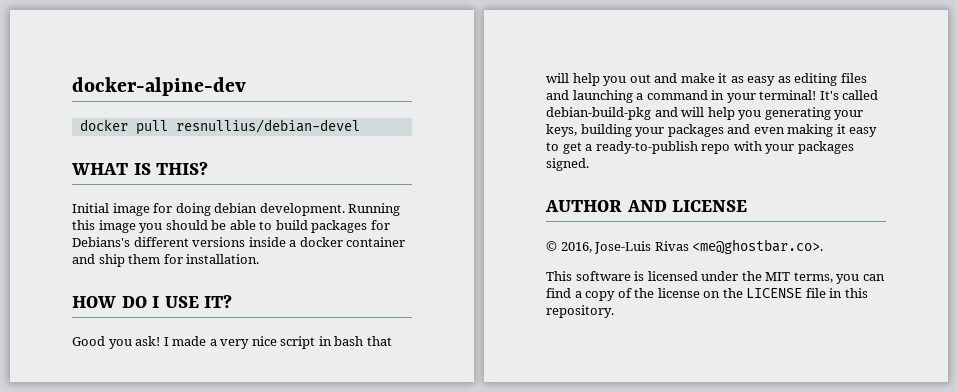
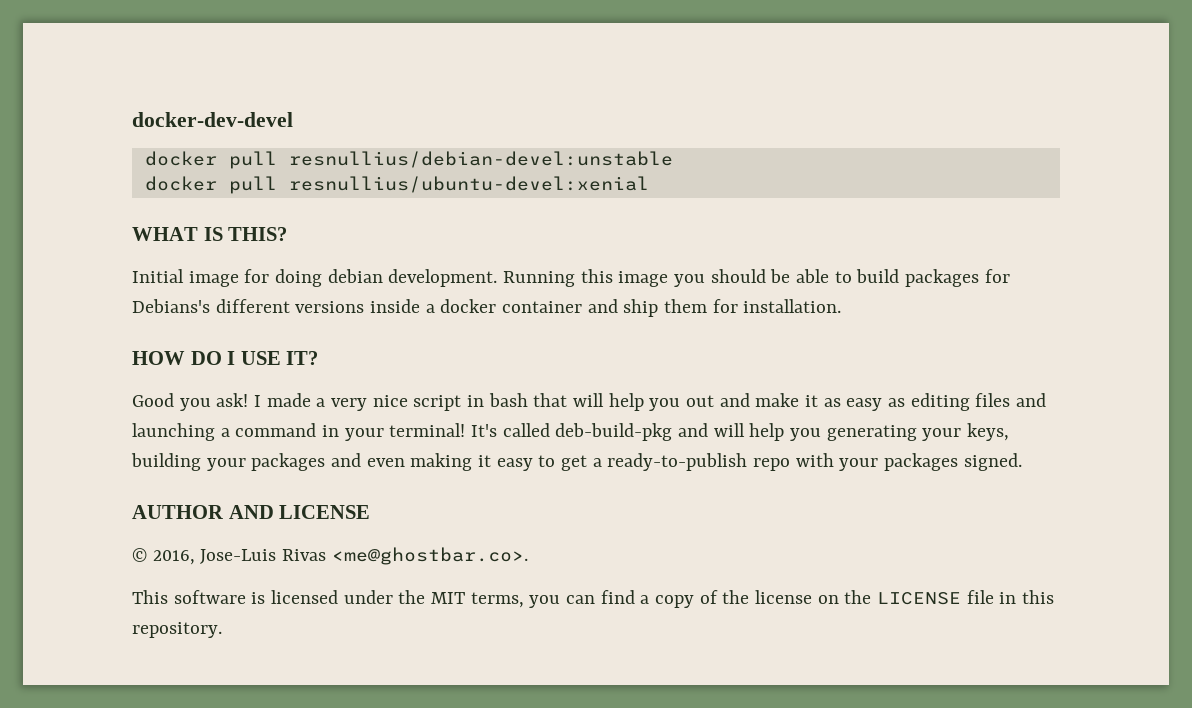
[72,77,246,96] [79,119,360,135] docker-alpine-dev // docker pull resnullius/debian-devel -> [132,112,293,127] [144,151,673,169] [144,176,649,194] docker-dev-devel // docker pull resnullius/debian-devel:unstable // docker pull resnullius/ubuntu-devel:xenial
[546,107,651,120] debian-build-pkg -> [555,423,673,441] deb-build-pkg

